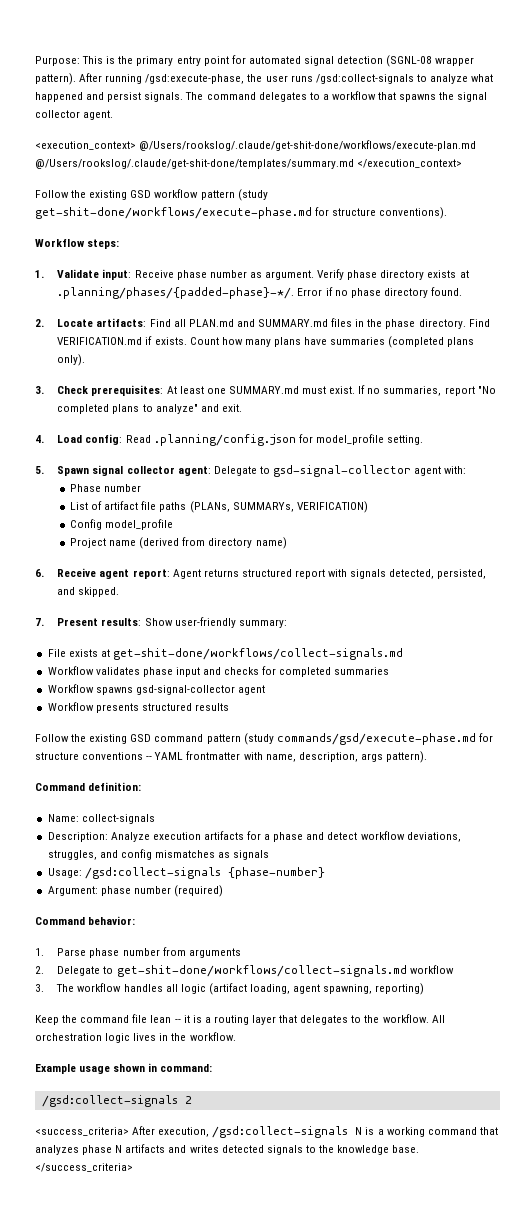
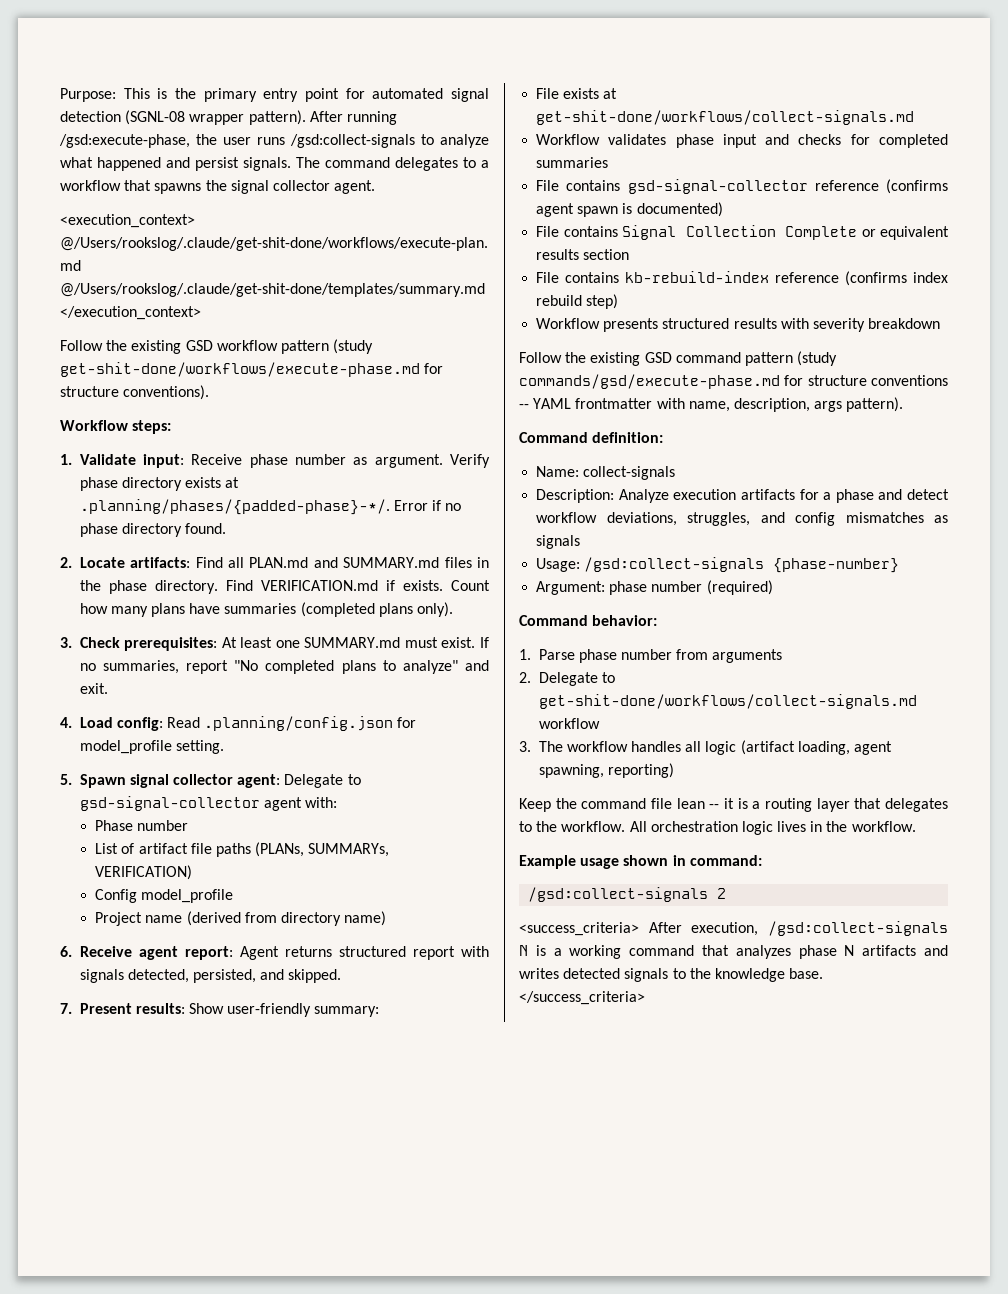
[47,684,265,695] Workflow spawns gsd-signal-collector agent -> [536,179,948,194] [536,202,723,217] [536,225,949,240] [536,249,630,260] [536,271,948,286] [536,294,619,309] File contains gsd-signal-collector reference (confirms agent spawn is documented) // File contains Signal Collection Complete or equivalent results section // File contains kb-rebuild-index reference (confirms index rebuild step)
(229, 707) none -> [780,318,941,332] with severity breakdown

